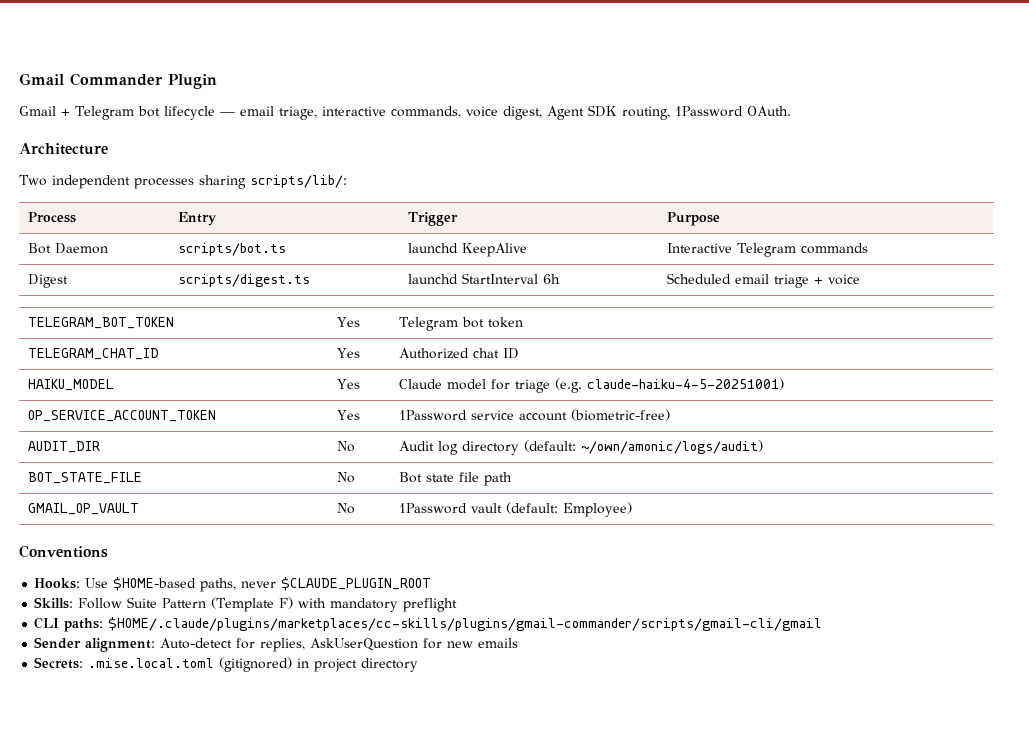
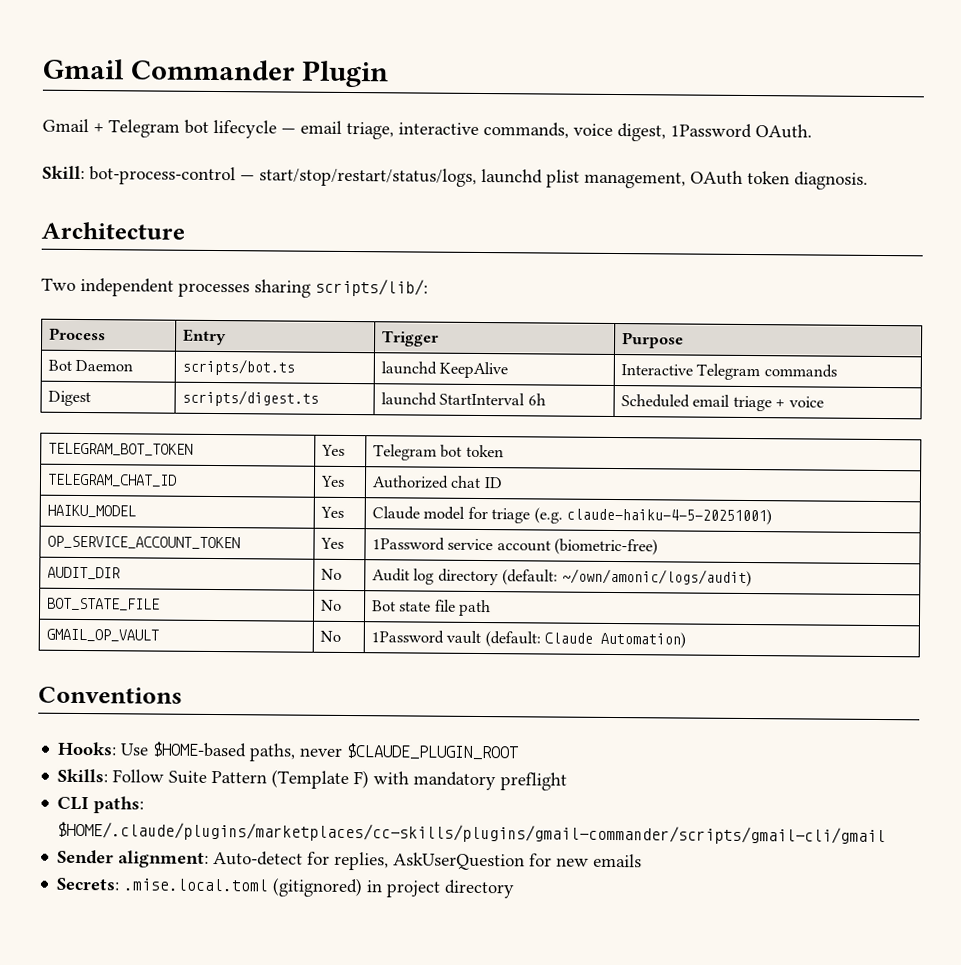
[546,105,670,120] Agent SDK routing, -> (666, 132) none
(791, 111) none -> [42,165,868,190] // Skill: bot-process-control — start/stop/restart/status/logs, launchd plist management, OAuth token diagnosis.
[563,502,633,517] Employee) -> [544,631,687,649] Claude Automation)

